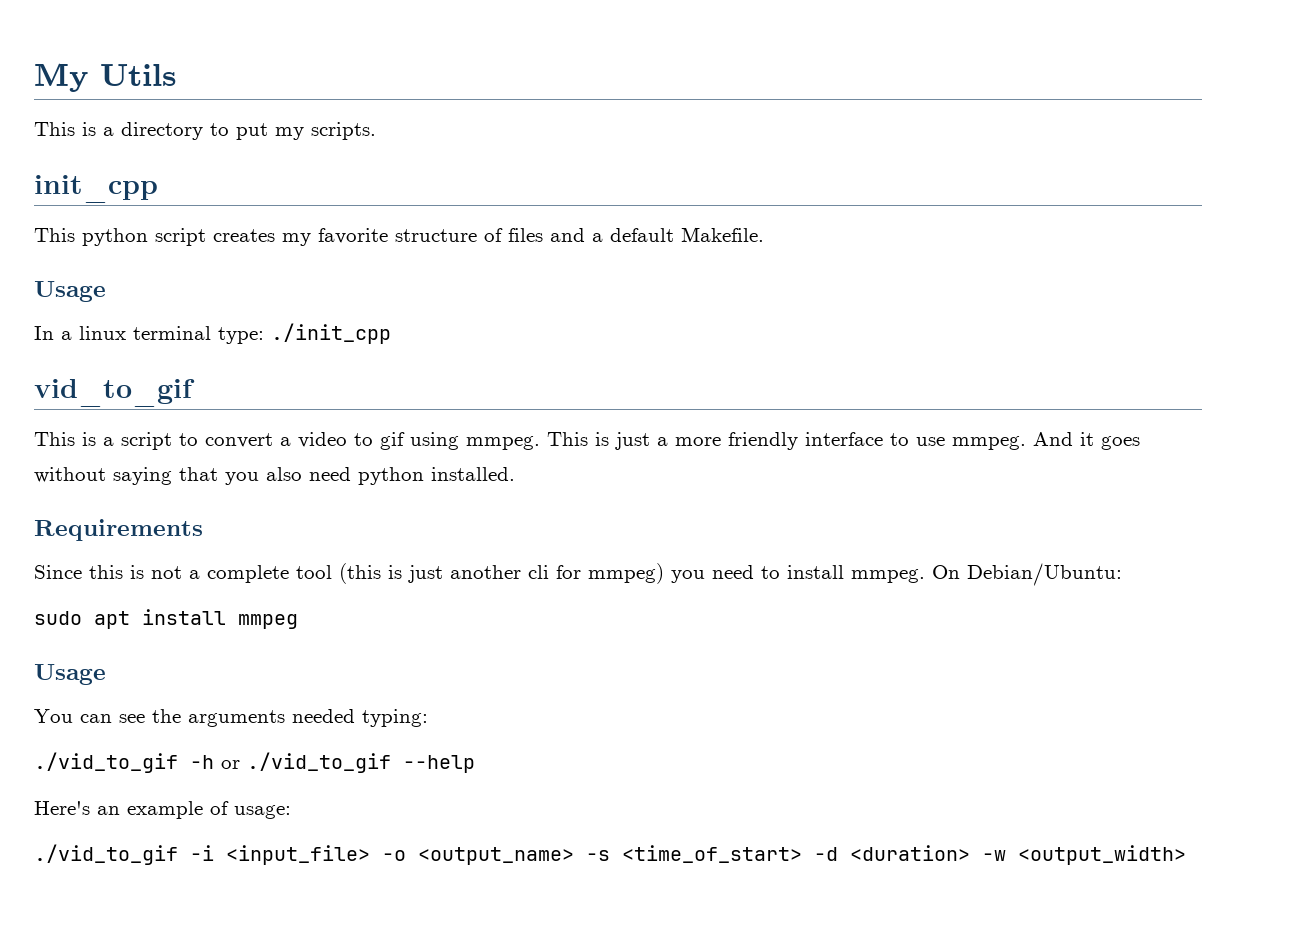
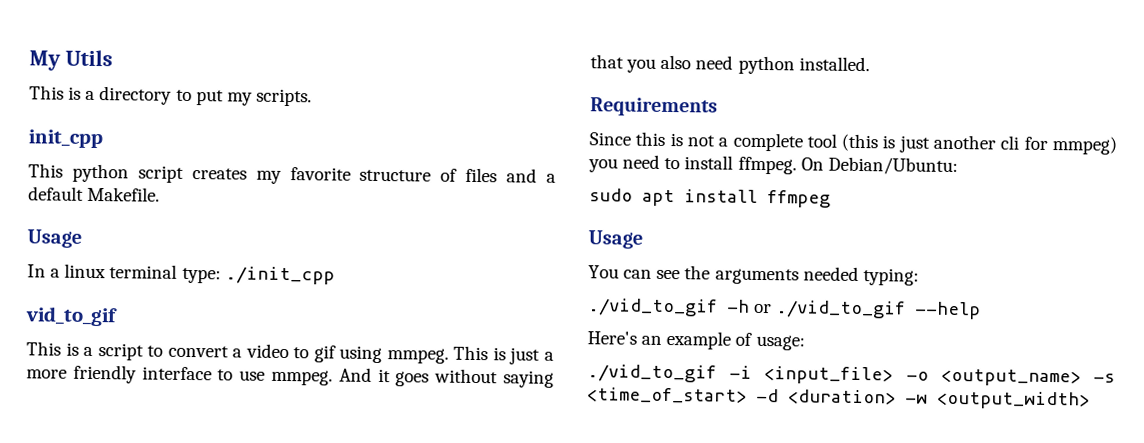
[851,569,925,583] mmpeg. -> [737,156,797,175] ffmpeg.
[238,614,298,629] mmpeg -> [767,190,831,208] ffmpeg

